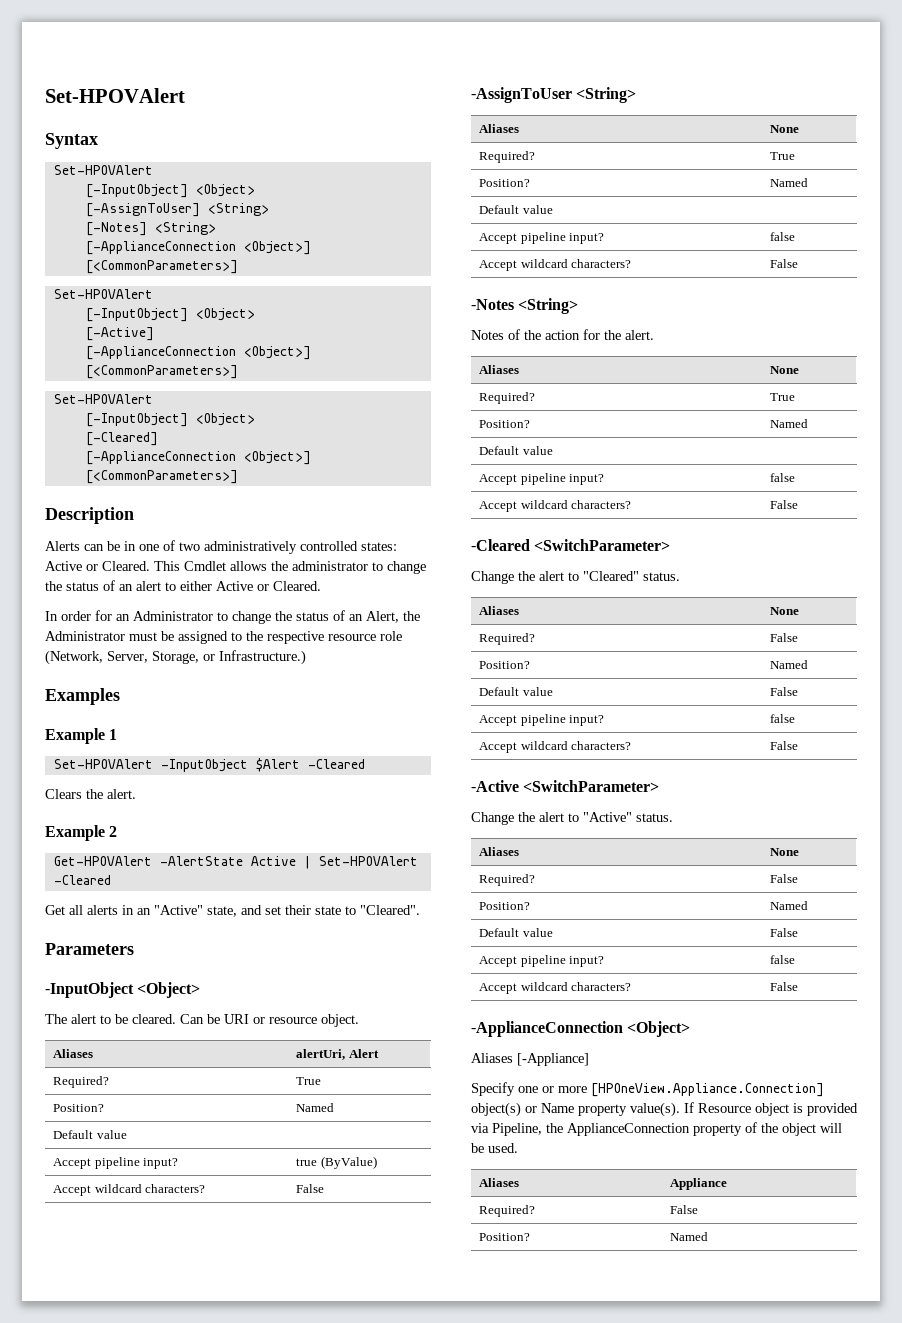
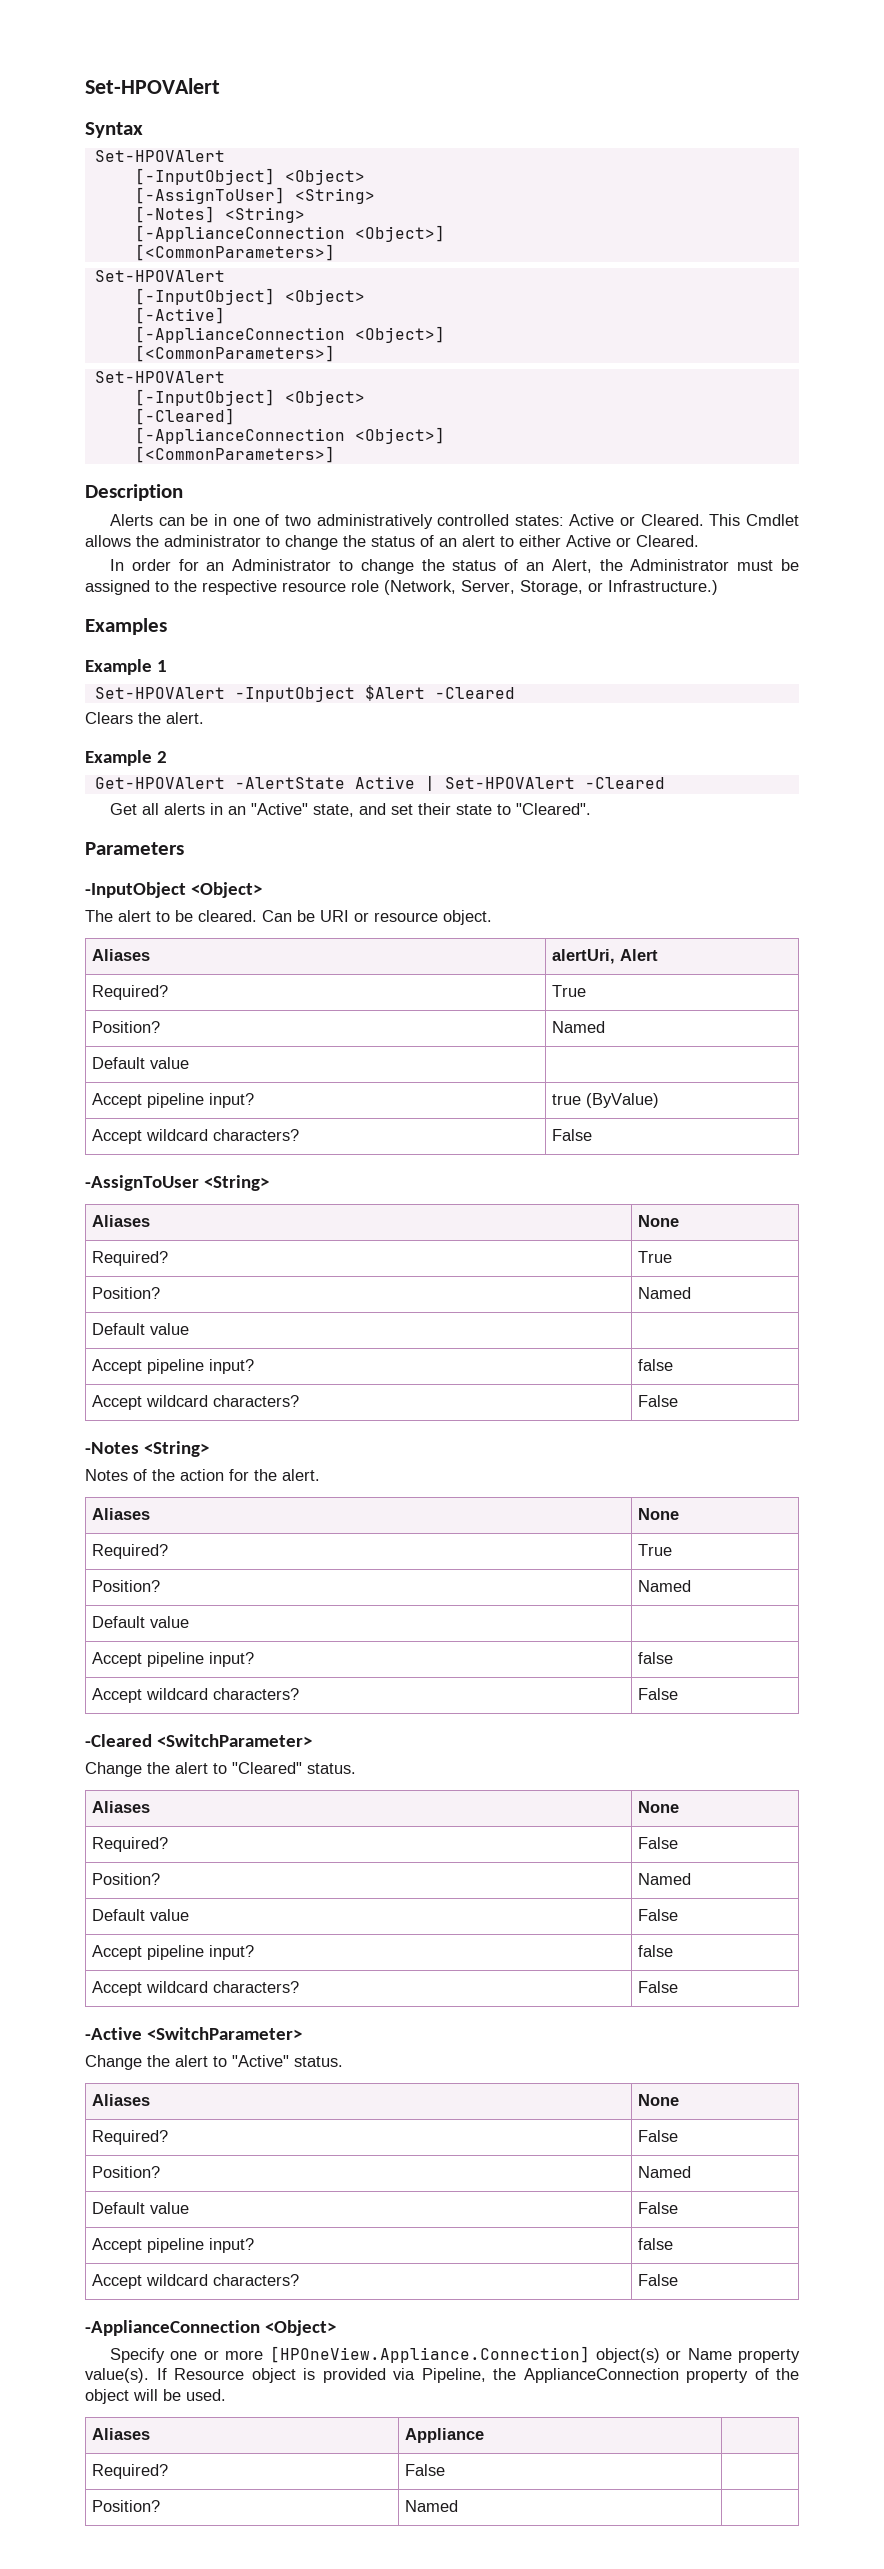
[471,1053,589,1066] // Aliases [-Appliance] -> (337, 2328) none
[479,1205,536,1217] [670,1205,699,1214] [479,1233,531,1241] [670,1232,709,1241] // Required? | False // Position? | Named -> [91,2464,168,2479] [404,2464,445,2476] [91,2500,160,2512] [404,2500,458,2512] | // Required? | False | // Position? | Named |

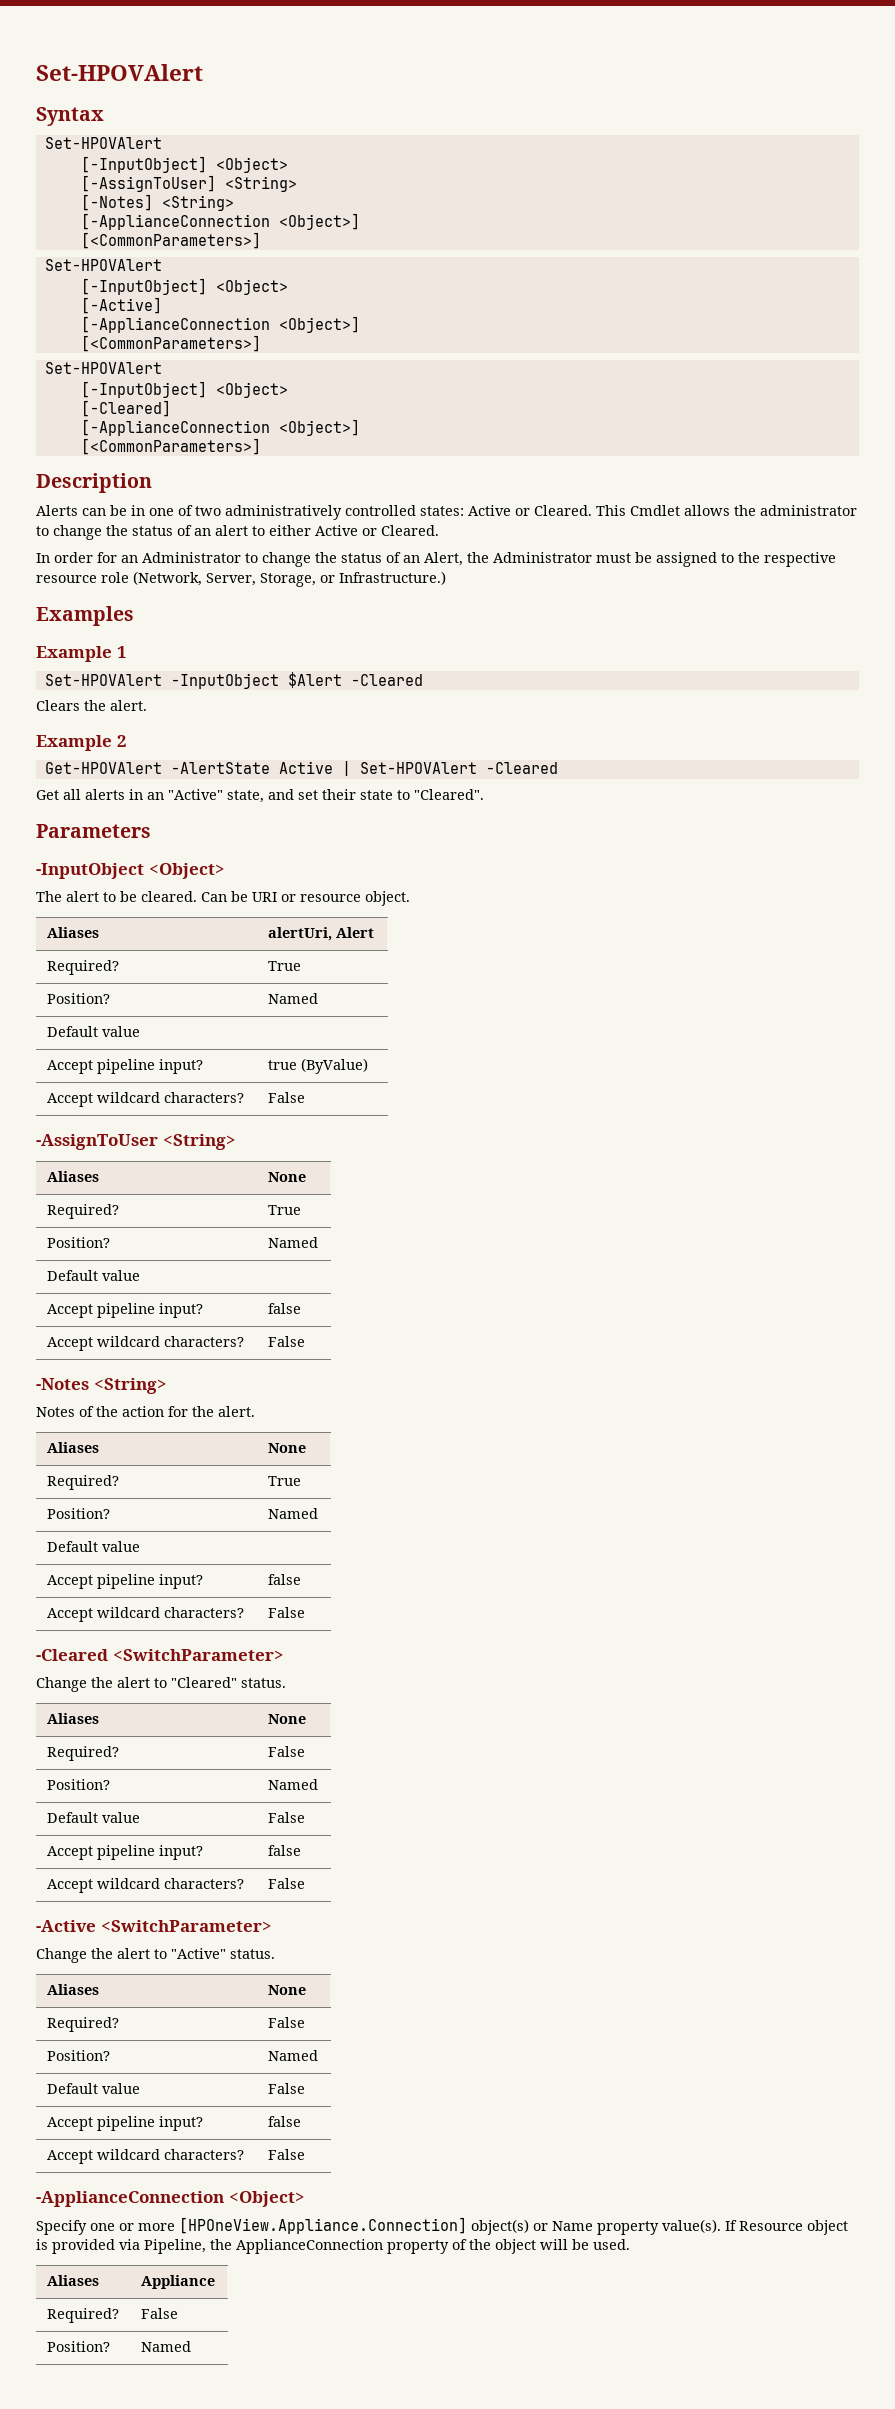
[91,2464,168,2479] [404,2464,445,2476] [91,2500,160,2512] [404,2500,458,2512] | // Required? | False | // Position? | Named | -> [46,2308,119,2323] [140,2308,178,2319] [46,2341,110,2352] [140,2341,191,2352] // Required? | False // Position? | Named

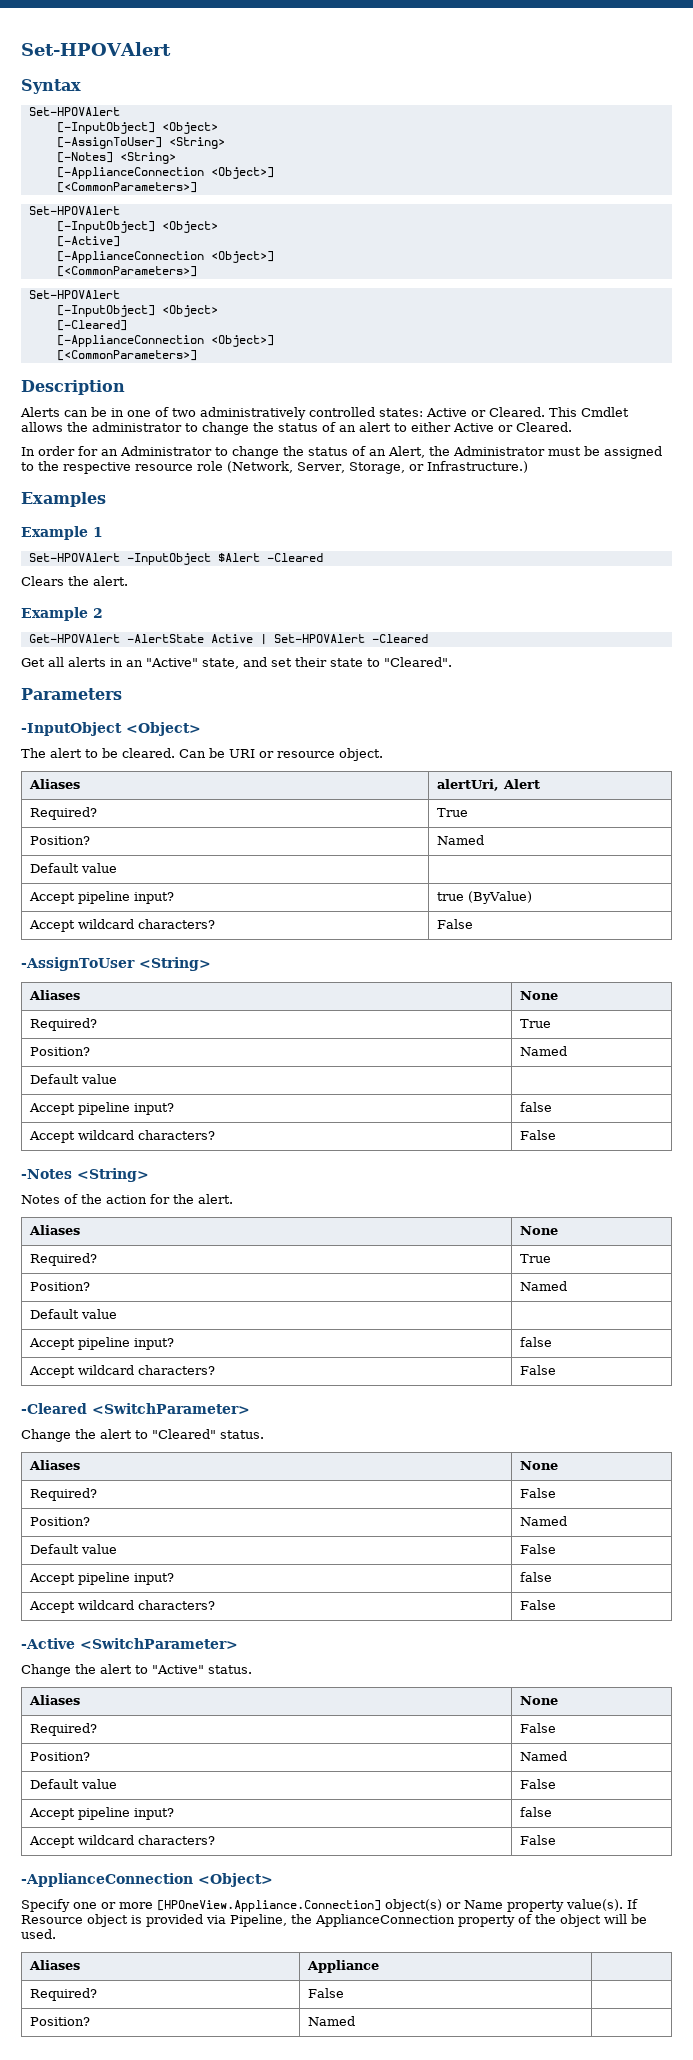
[46,2308,119,2323] [140,2308,178,2319] [46,2341,110,2352] [140,2341,191,2352] // Required? | False // Position? | Named -> [30,1988,98,2001] [308,1988,345,1998] [30,2017,91,2026] [308,2016,356,2026] | // Required? | False | // Position? | Named |

